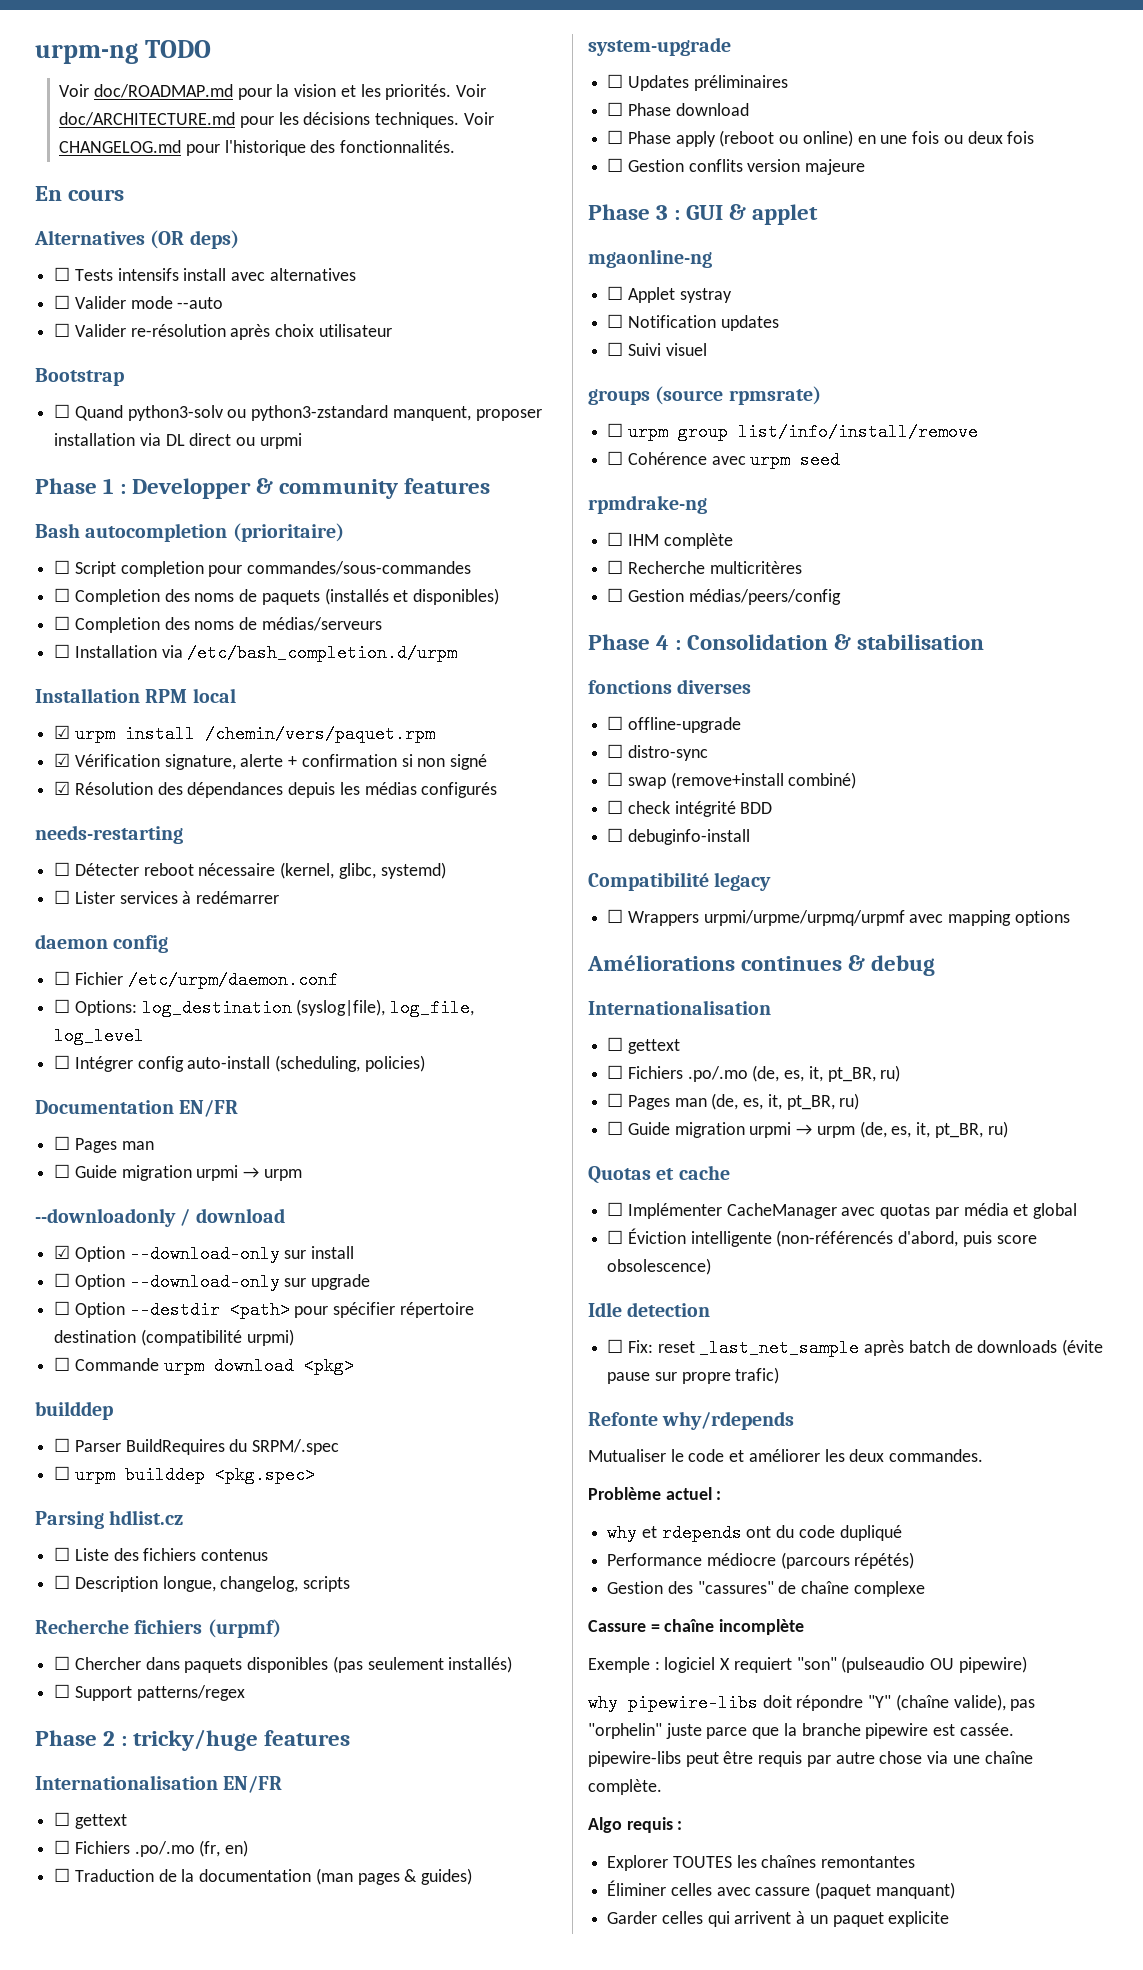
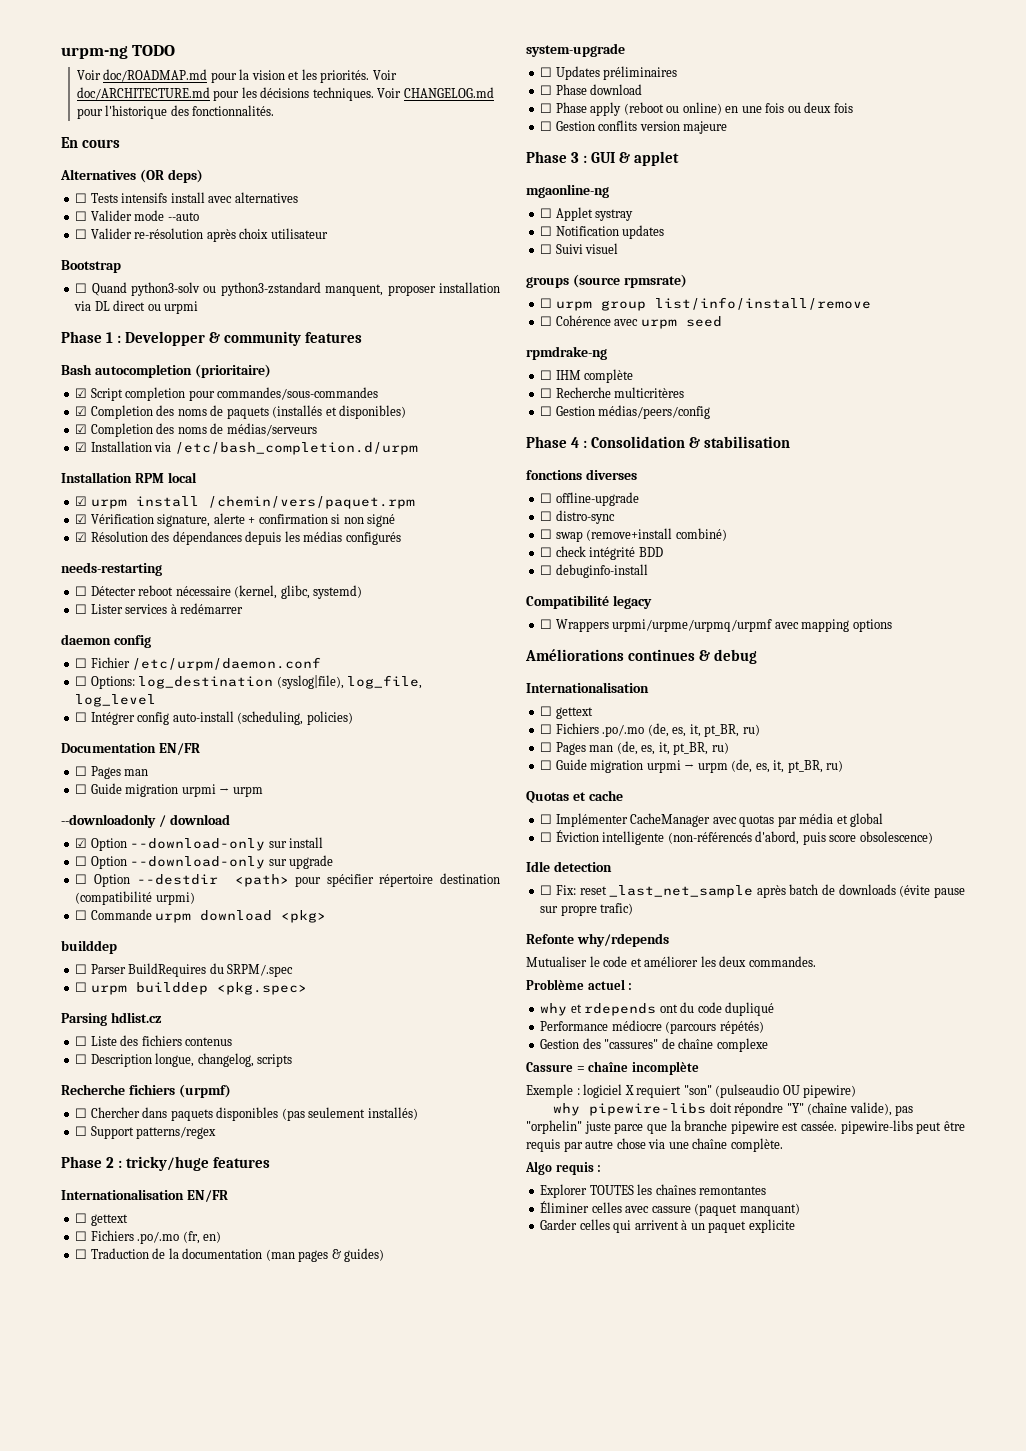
[54,560,71,574] ☐ -> [75,388,88,398] ☑
[54,588,71,602] ☐ -> [75,406,88,416] ☑
[54,616,71,630] ☐ -> [75,424,88,434] ☑
[54,644,71,658] ☐ -> [75,442,88,452] ☑

